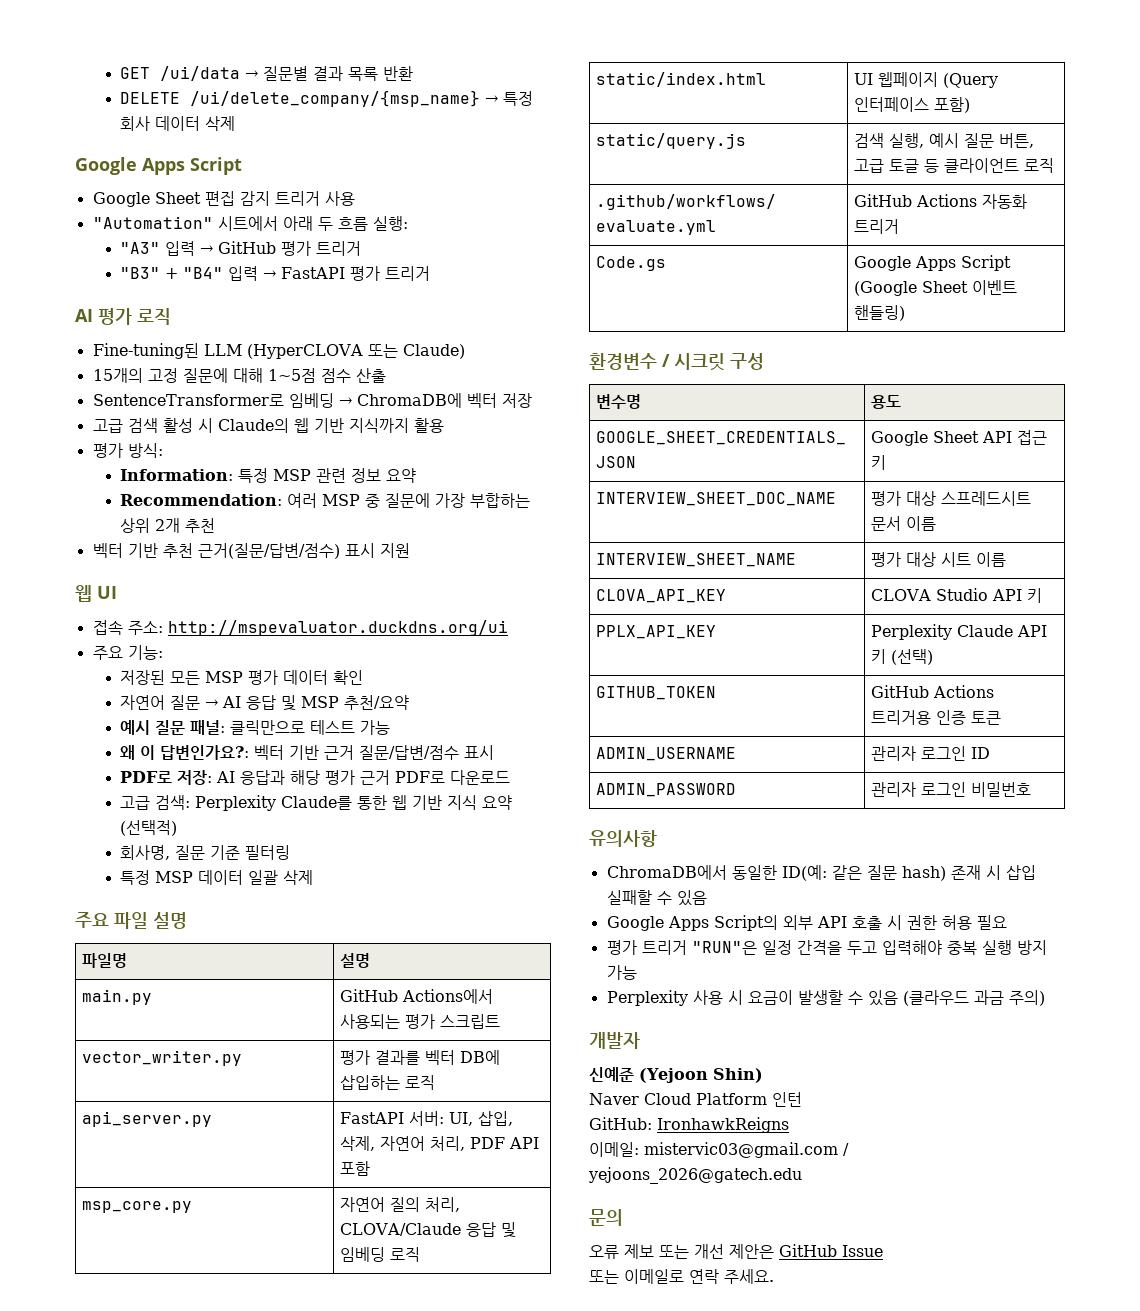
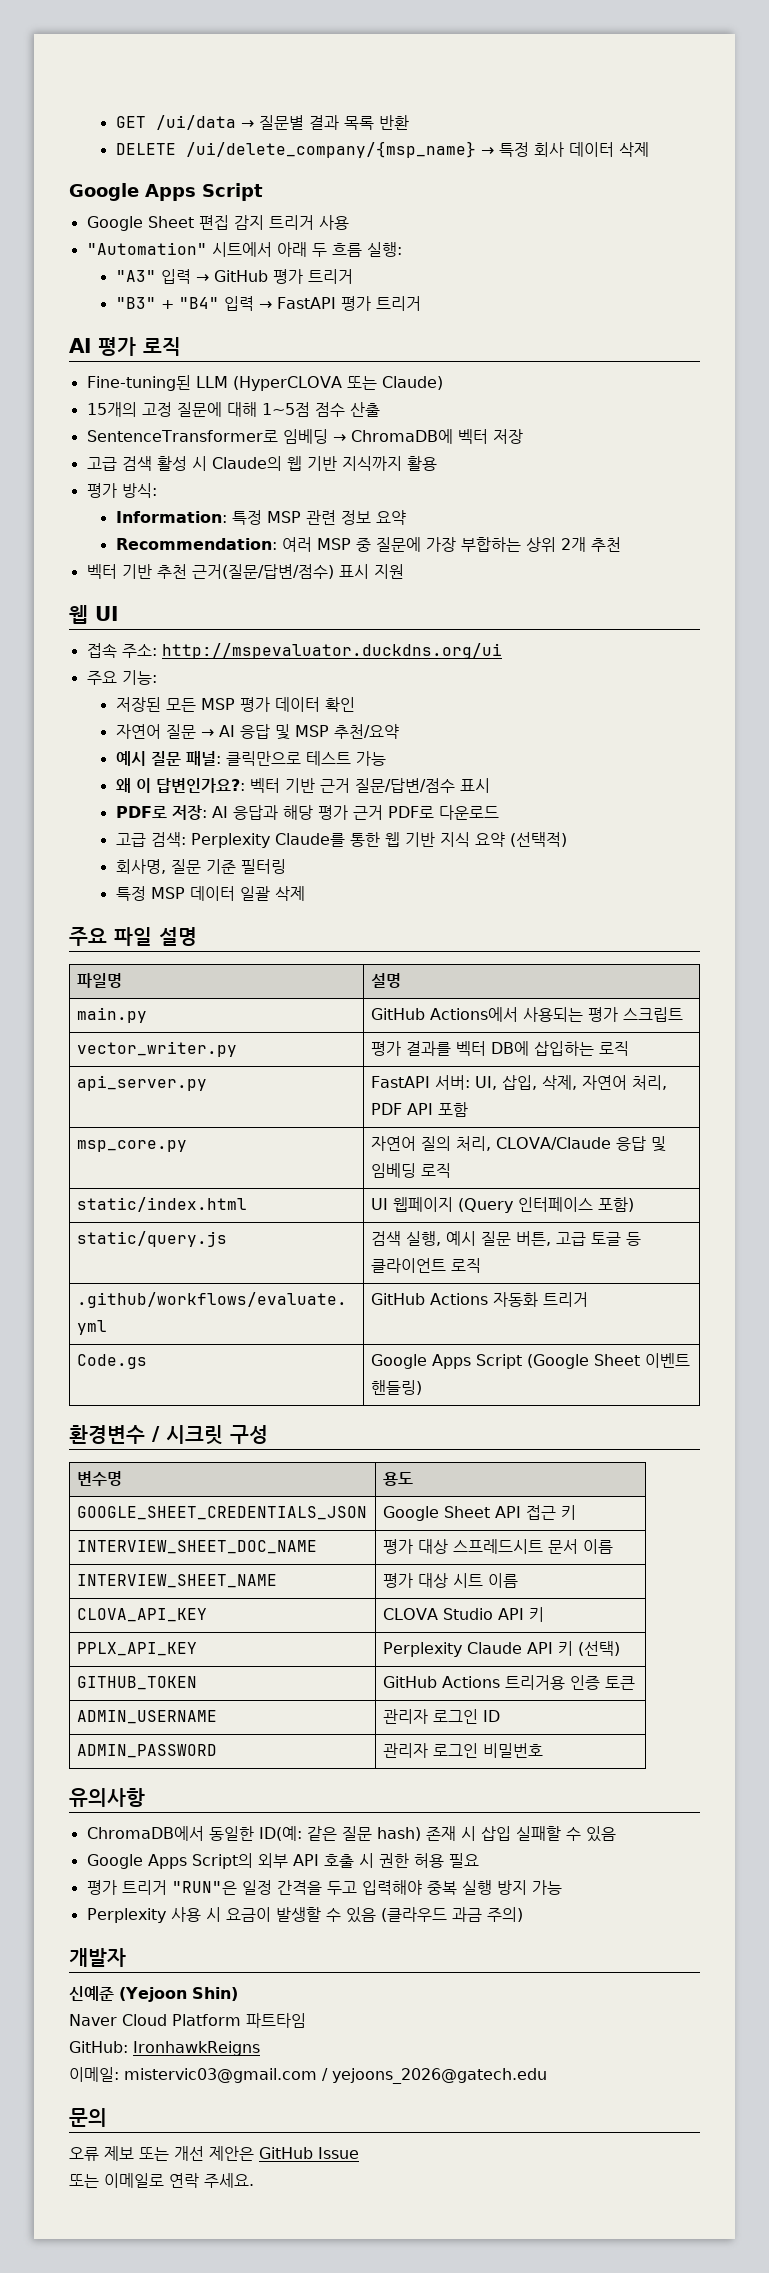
[772,1092,802,1107] 인턴 -> [246,2013,306,2028] 파트타임

